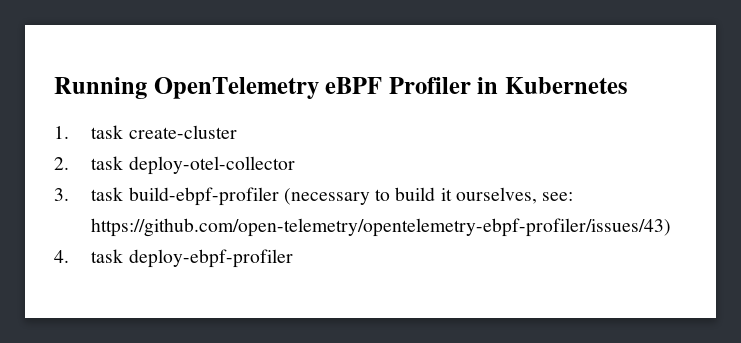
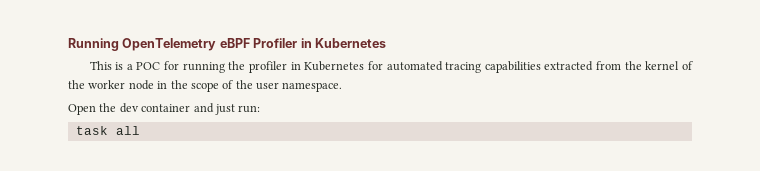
[54,125,237,139] [54,156,295,175] [54,187,574,206] [91,218,672,237] [54,249,293,268] 1. task create-cluster // 2. task deploy-otel-collector // 3. task build-ebpf-profiler (necessary to build it ourselves, see: https://github.com/open-telemetry/opentelemetry-ebpf-profiler/issues/43) // 4. task deploy-ebpf-profiler -> [89,61,694,73] [68,80,343,92] [68,103,261,115] [75,126,140,135] This is a POC for running the profiler in Kubernetes for automated tracing capabilities extracted from the kernel of the worker node in the scope of the user namespace. // Open the dev container and just run: // task all

